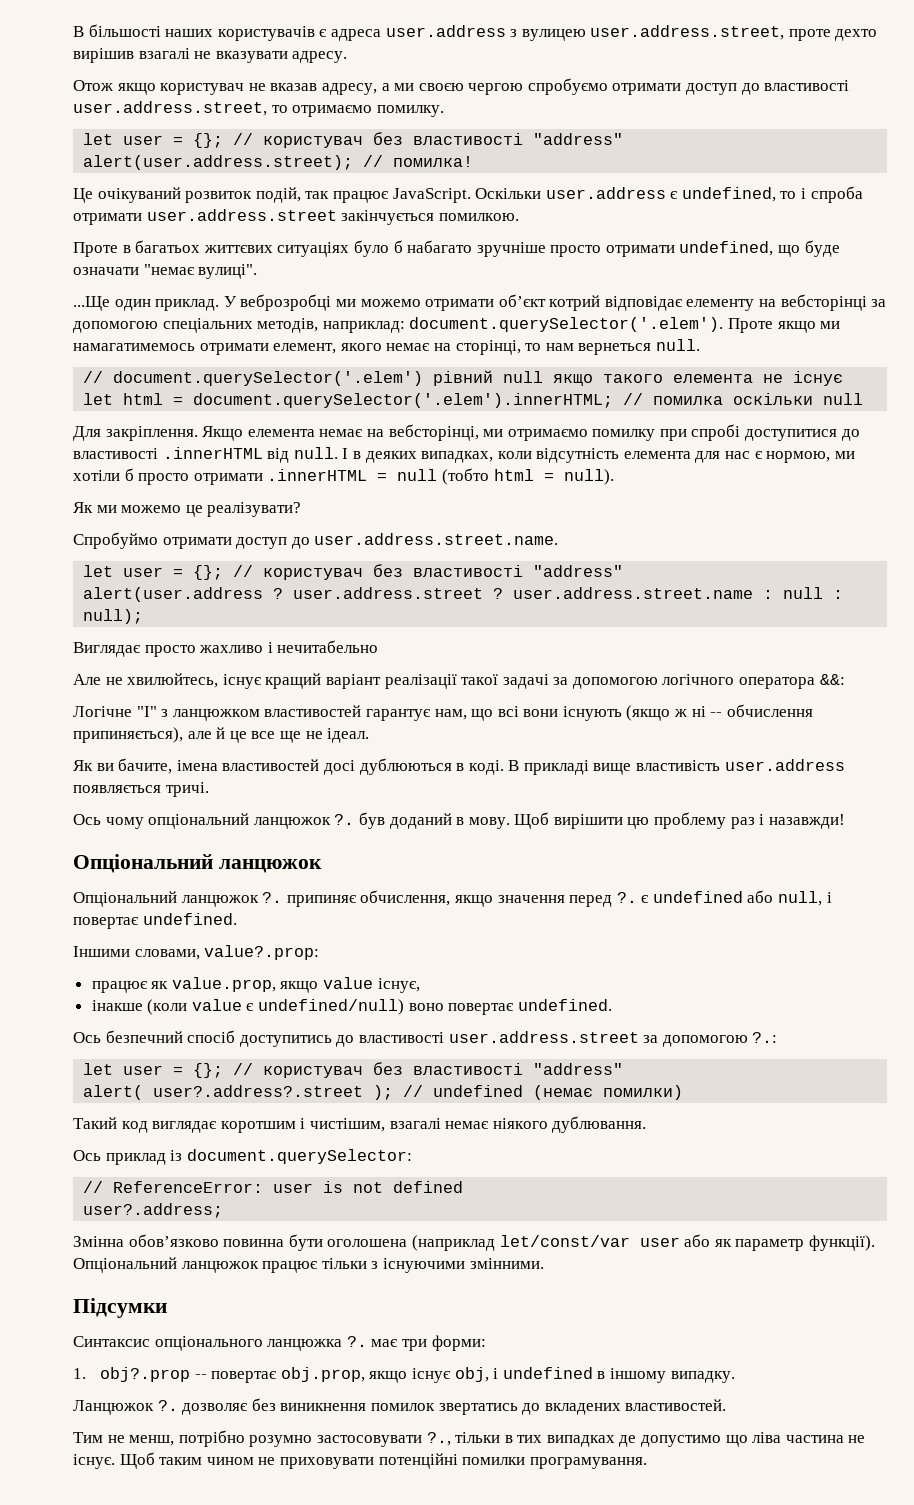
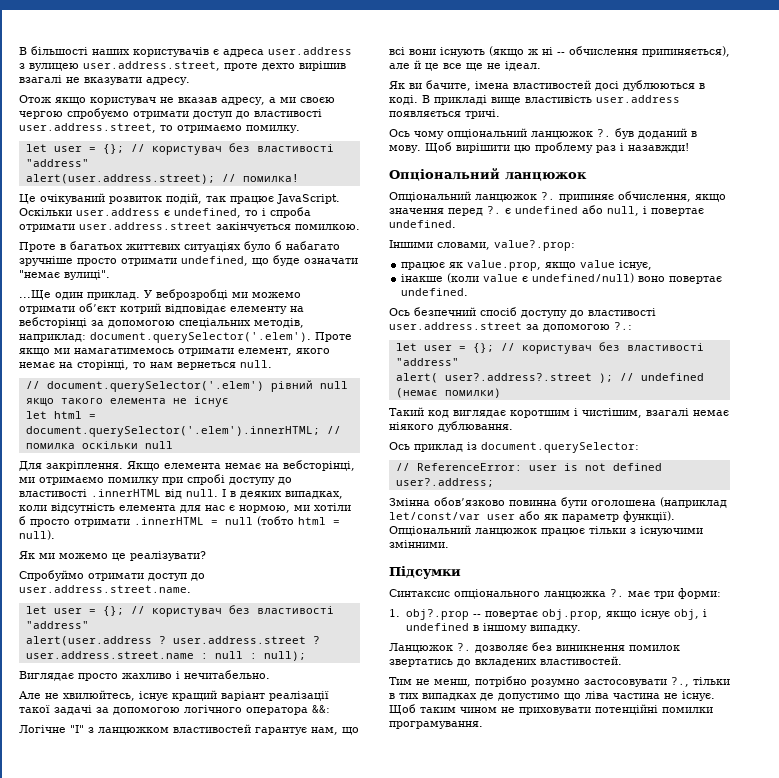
[745,429,838,441] доступитися -> [229,477,275,485] доступу
[277,640,379,653] нечитабельно -> [184,670,270,679] нечитабельно.
[239,1035,332,1047] доступитись -> [521,310,567,318] доступу

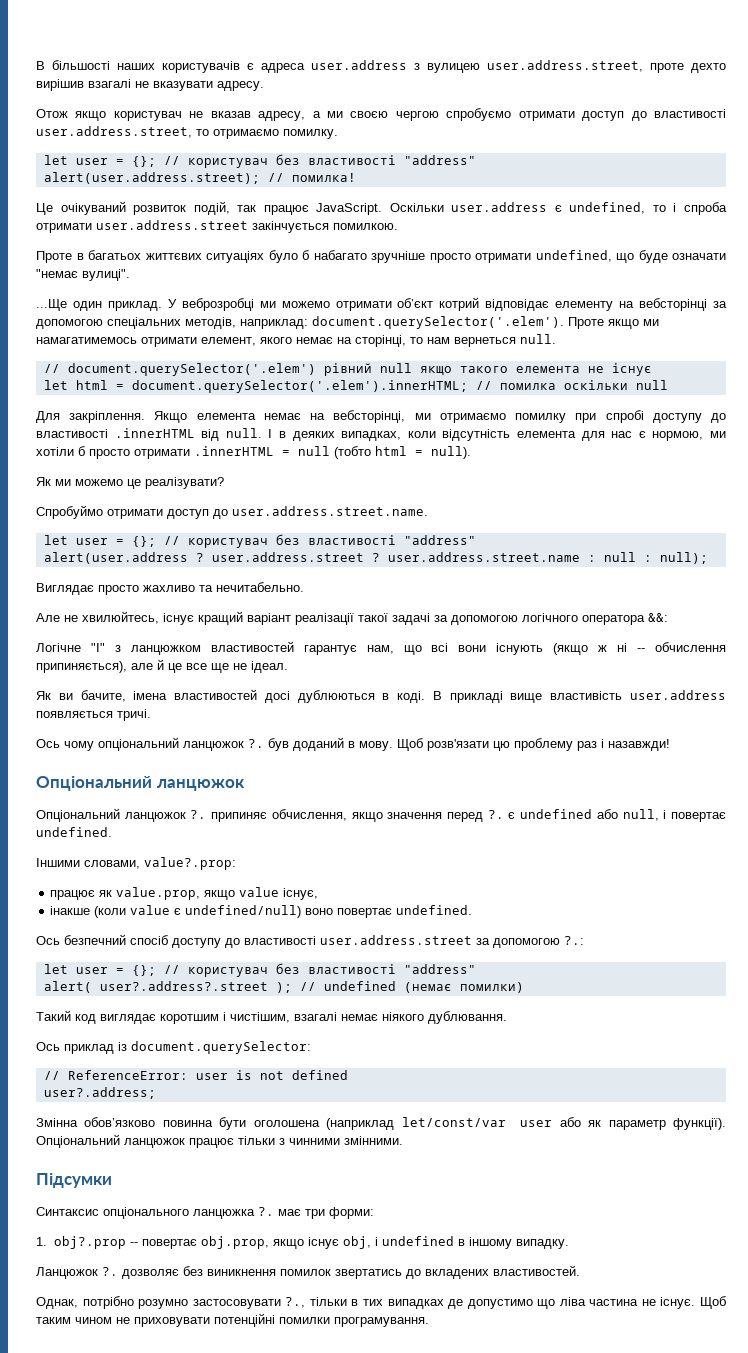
[176,671,180,679] і -> [199,585,213,592] та
[456,143,510,153] вирішити -> [427,739,489,751] розв'язати
[640,526,703,536] існуючими -> [289,1138,340,1145] чинними
[389,677,471,687] Тим не менш, -> [36,1297,78,1309] Однак,

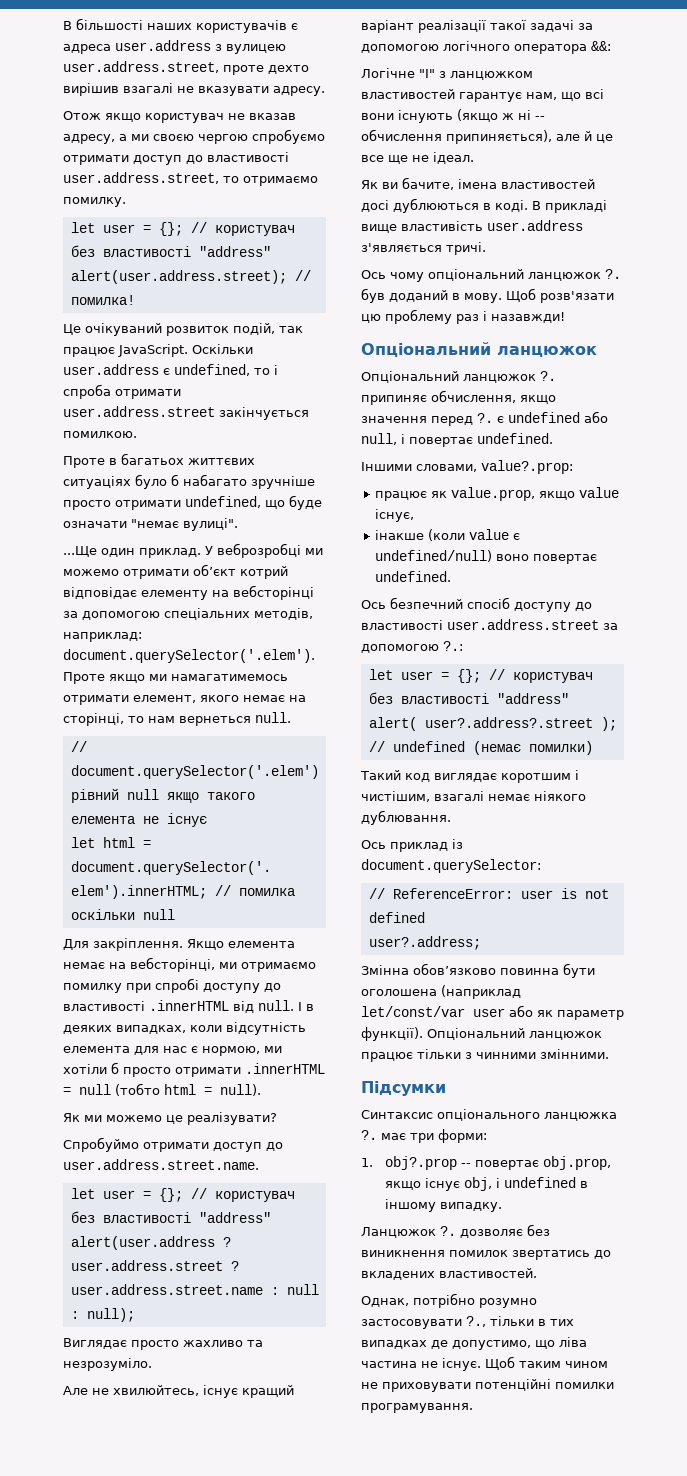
[216,582,304,592] нечитабельно. -> [63,1358,152,1371] незрозуміло.
[36,711,113,718] появляється -> [361,243,442,252] з'являється
[467,1299,533,1309] допустимо -> [452,1340,531,1350] допустимо,

